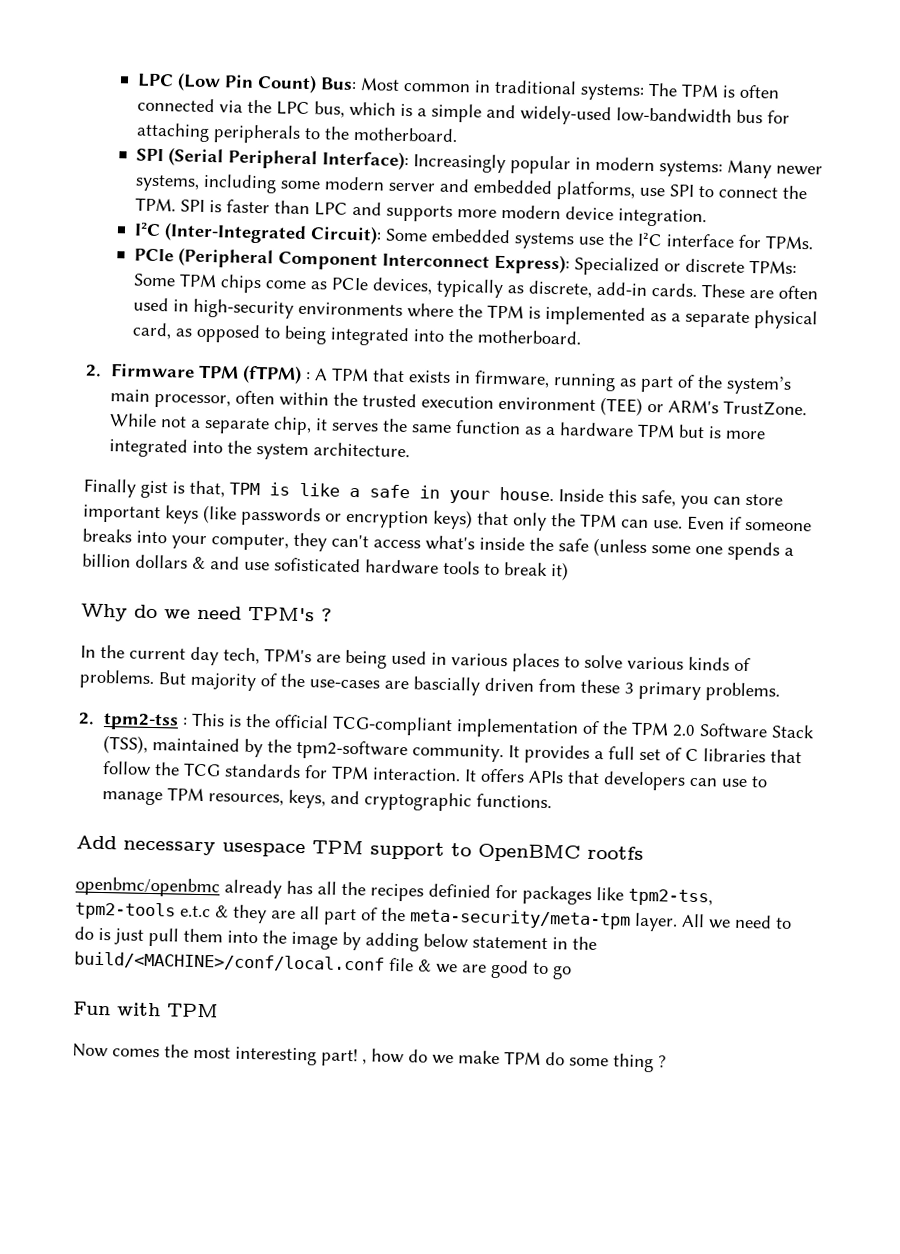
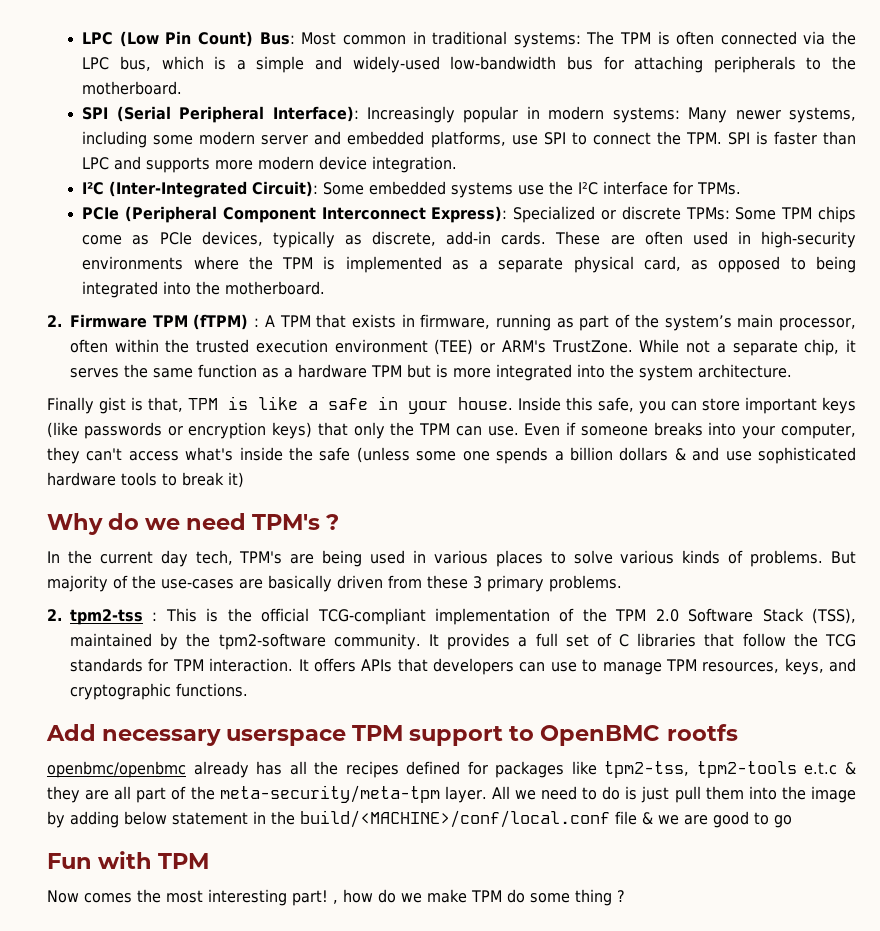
[274,557,361,573] sofisticated -> [757,447,856,464] sophisticated
[413,676,480,696] bascially -> [268,575,332,592] basically
[222,842,306,858] usespace -> [226,729,347,746] userspace
[428,883,491,898] definied -> [406,761,461,775] defined

